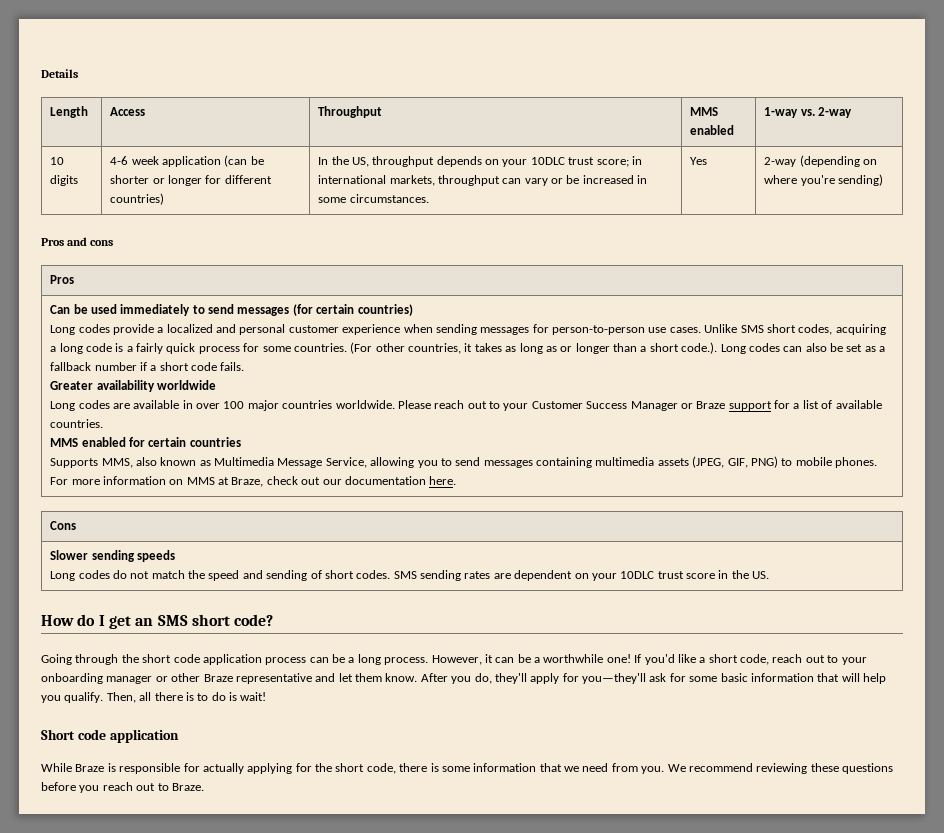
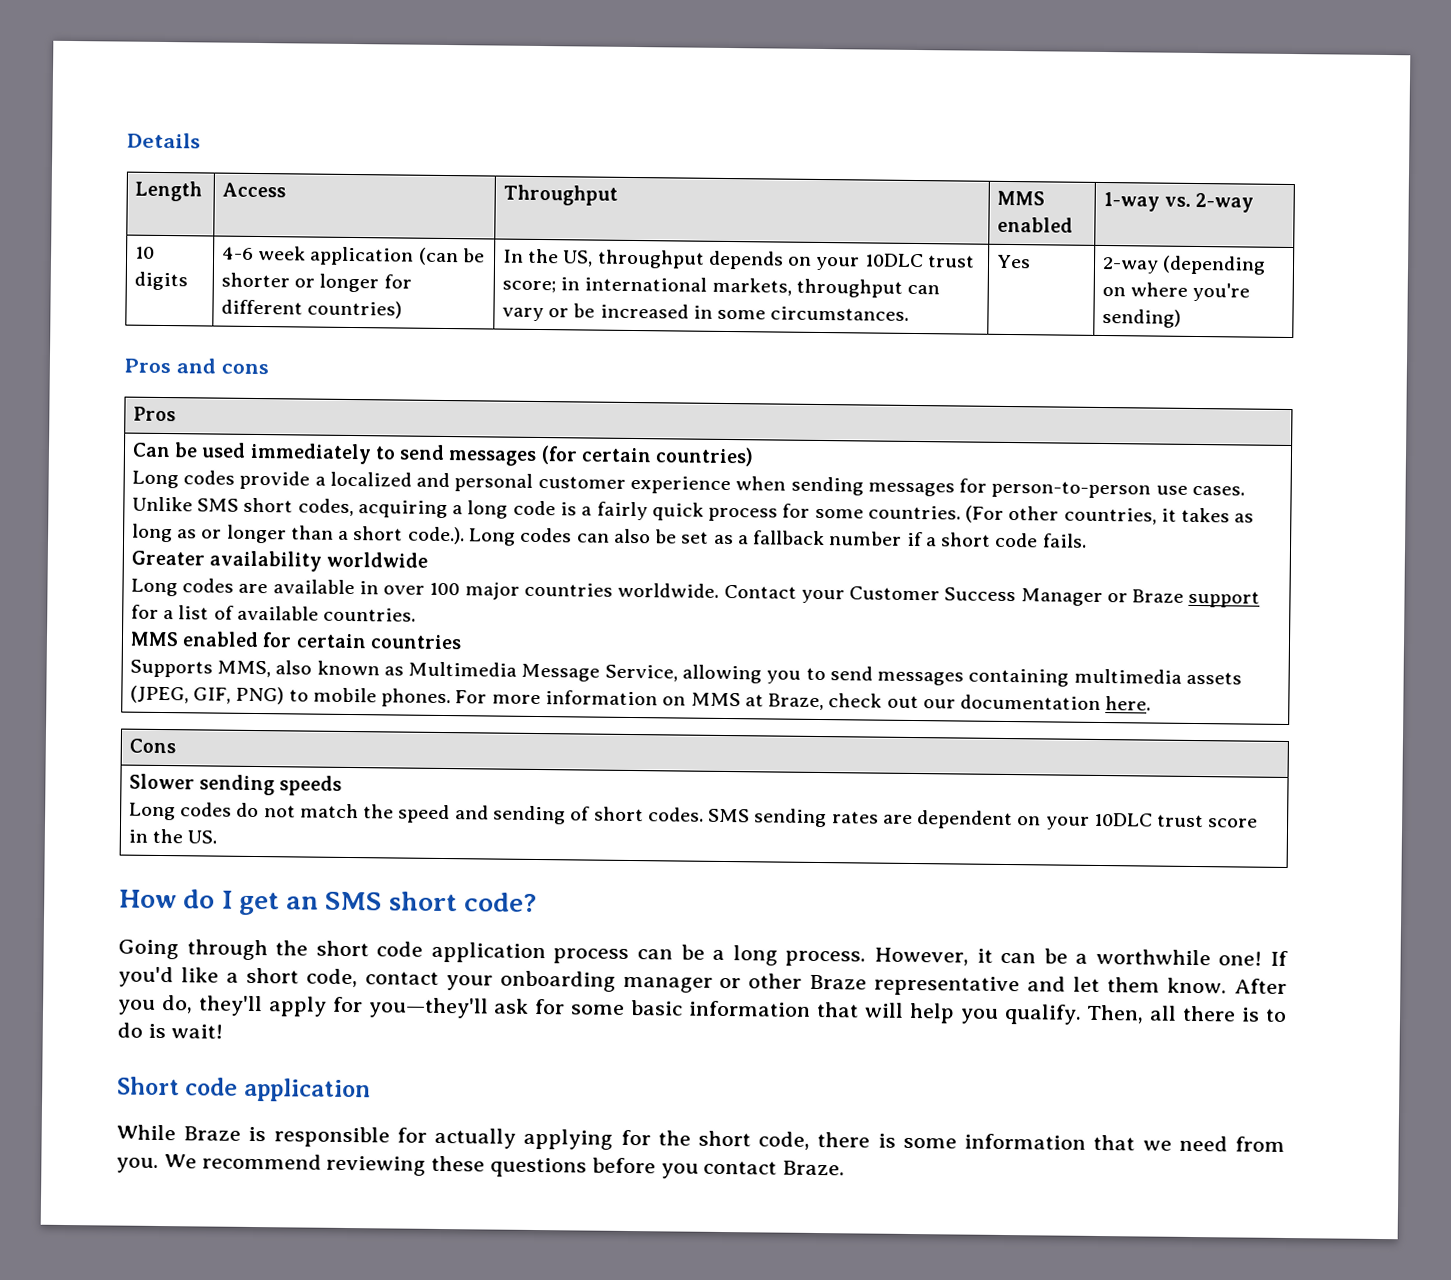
[397,400,500,409] Please reach out to -> [723,584,797,599] Contact
[772,654,839,663] reach out to -> [364,971,439,985] contact
[102,782,169,791] reach out to -> [703,1160,778,1175] contact

